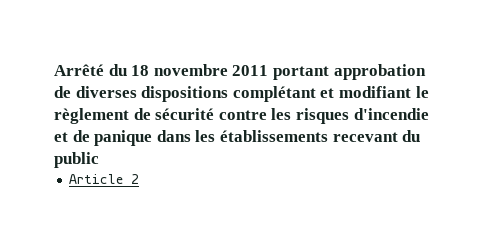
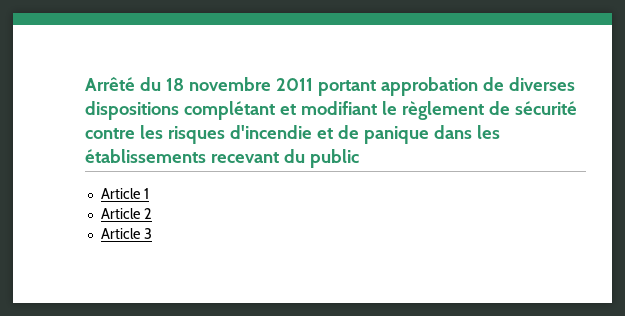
(99, 160) none -> [100,188,149,199] // Article 1
(140, 179) none -> [100,228,152,239] // Article 3

